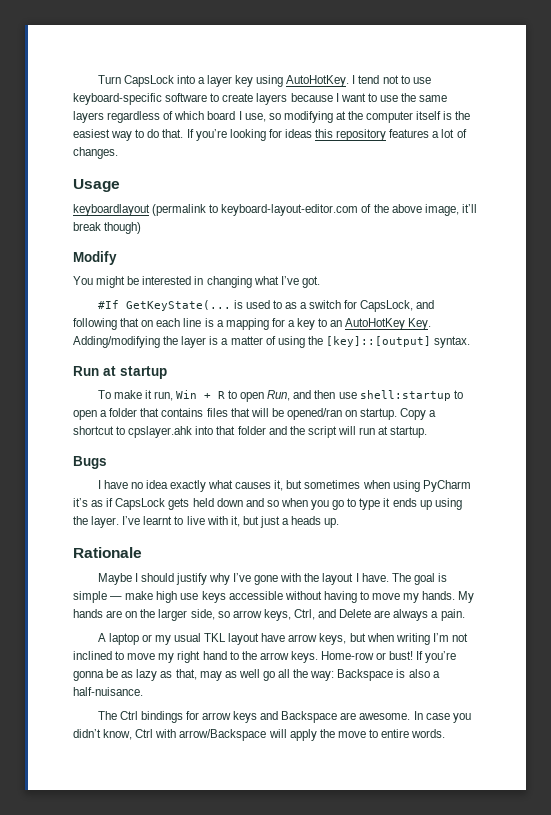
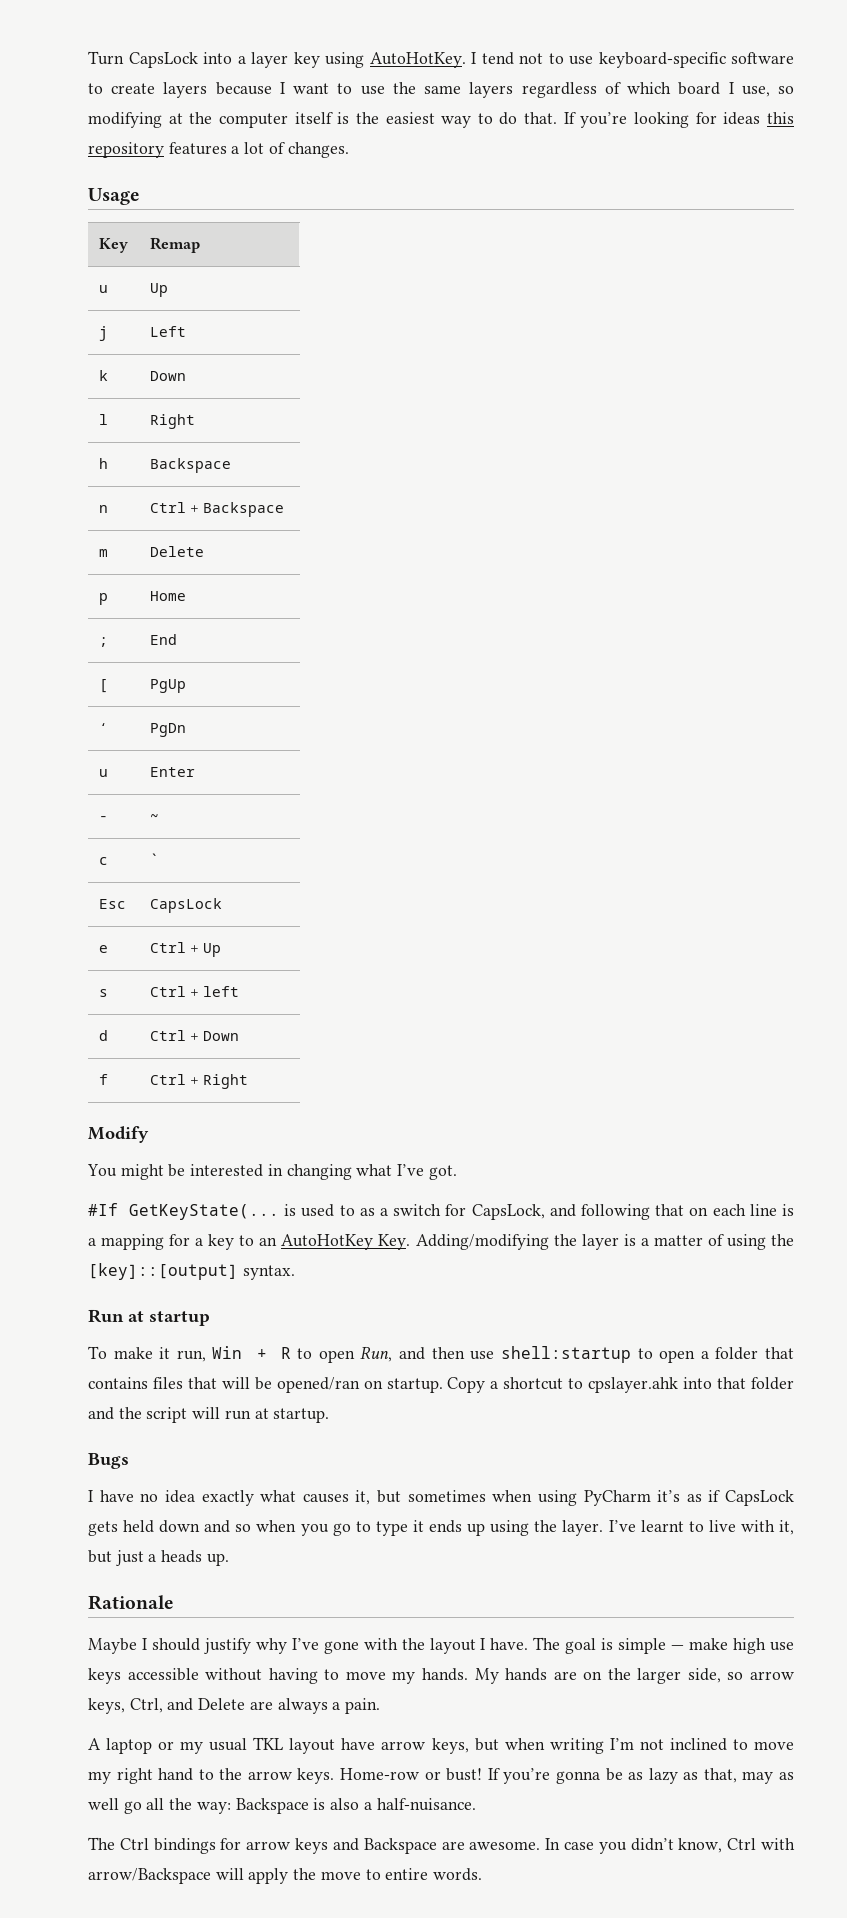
[73,204,477,216] [73,222,142,234] // keyboardlayout (permalink to keyboard-layout-editor.com of the above image, it’ll break though) -> [98,238,128,253] [149,237,200,253] [98,285,108,293] [149,283,168,297] [98,326,108,341] [149,326,186,337] [98,370,108,381] [149,371,186,381] [98,414,108,425] [149,414,195,429] [98,458,108,469] [149,458,231,473] [98,505,108,513] [149,502,285,517] [98,549,108,557] [149,546,204,557] [98,593,108,605] [149,591,186,601] [98,637,108,647] [149,634,177,645] [98,679,108,693] [149,679,186,693] [98,723,108,733] [149,723,186,737] [98,769,108,777] [149,767,195,777] [98,816,108,821] [149,814,159,821] [98,857,108,865] [149,853,159,865] [98,899,126,909] [149,898,222,913] [98,945,108,953] [149,942,222,957] [98,989,108,997] [149,986,240,997] [98,1030,108,1041] [149,1030,240,1041] [98,1074,108,1085] [149,1074,249,1089] // Key | Remap // u | Up // j | Left // k | Down // l | Right // h | Backspace // n | Ctrl + Backspace // m | Delete // p | Home // ; | End // [ | PgUp // ‘ | PgDn // u | Enter // - | ~ // c | ` // Esc | CapsLock // e | Ctrl + Up // s | Ctrl + left // d | Ctrl + Down // f | Ctrl + Right

